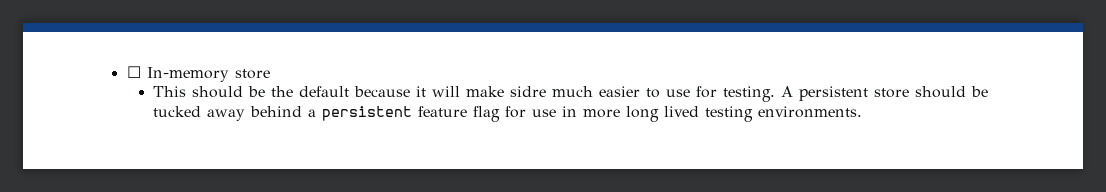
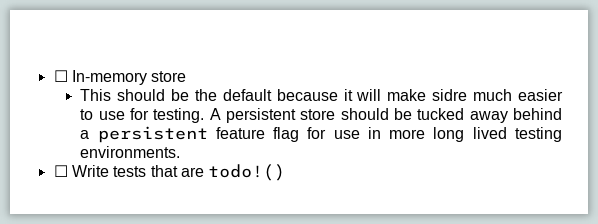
(863, 112) none -> [53,164,286,181] // ☐ Write tests that are todo!()

